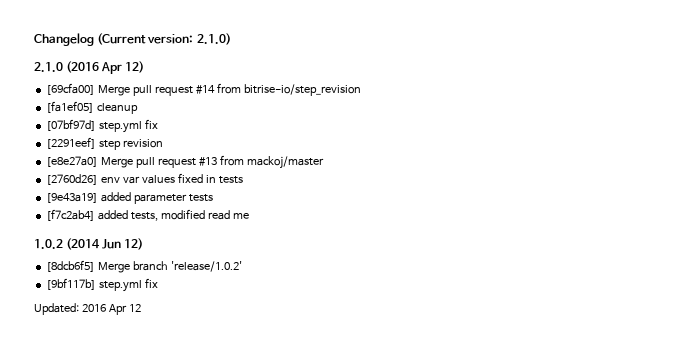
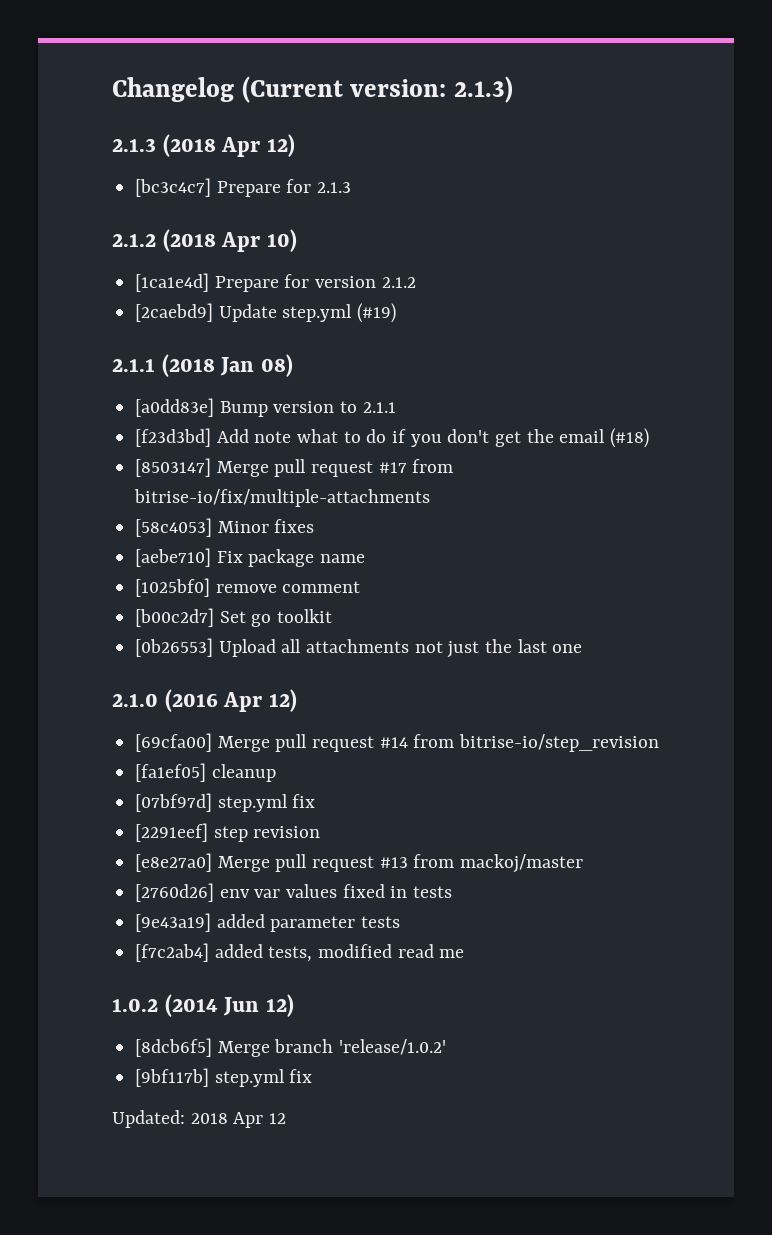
[196,33,231,45] 2.1.0) -> [454,76,514,103] [112,134,295,157] [135,178,352,197] [112,229,297,252] [135,273,416,292] [135,303,397,323] [112,354,293,377] [135,398,396,417] [135,428,650,448] [135,458,454,477] [134,489,431,507] [135,518,315,537] [135,548,366,567] [135,578,361,597] [135,608,333,627] [135,638,583,658] 2.1.3) // 2.1.3 (2018 Apr 12) // [bc3c4c7] Prepare for 2.1.3 // 2.1.2 (2018 Apr 10) // [1ca1e4d] Prepare for version 2.1.2 // [2caebd9] Update step.yml (#19) // 2.1.1 (2018 Jan 08) // [a0dd83e] Bump version to 2.1.1 // [f23d3bd] Add note what to do if you don't get the email (#18) // [8503147] Merge pull request #17 from bitrise-io/fix/multiple-attachments // [58c4053] Minor fixes // [aebe710] Fix package name // [1025bf0] remove comment // [b00c2d7] Set go toolkit // [0b26553] Upload all attachments not just the last one
[81,304,106,312] 2016 -> [190,1113,228,1124] 2018

